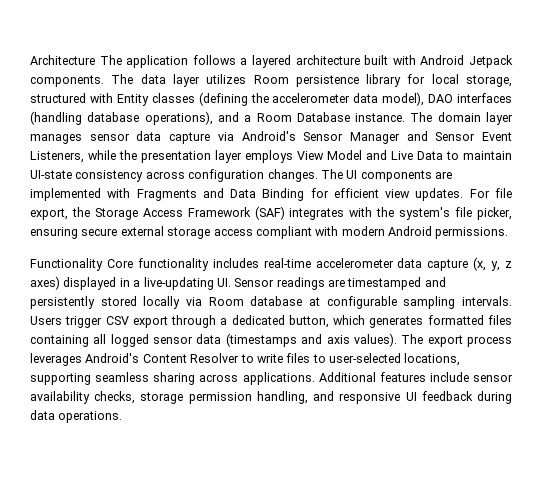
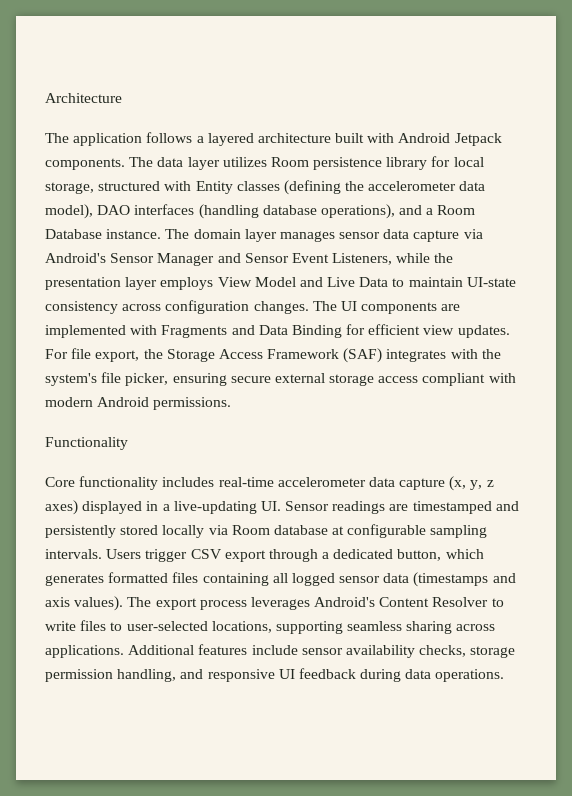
(95, 60) none -> (122, 98) //
(103, 264) none -> (128, 443) //

